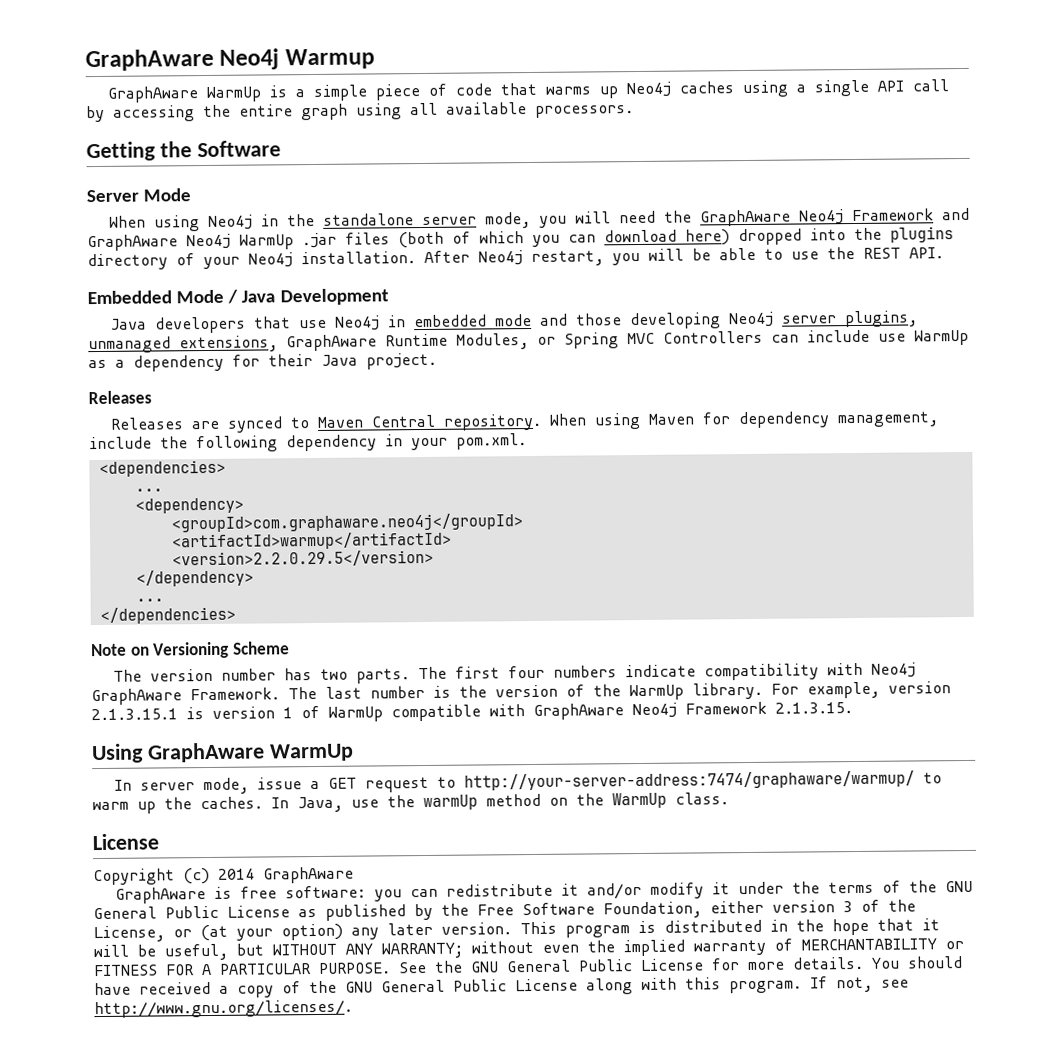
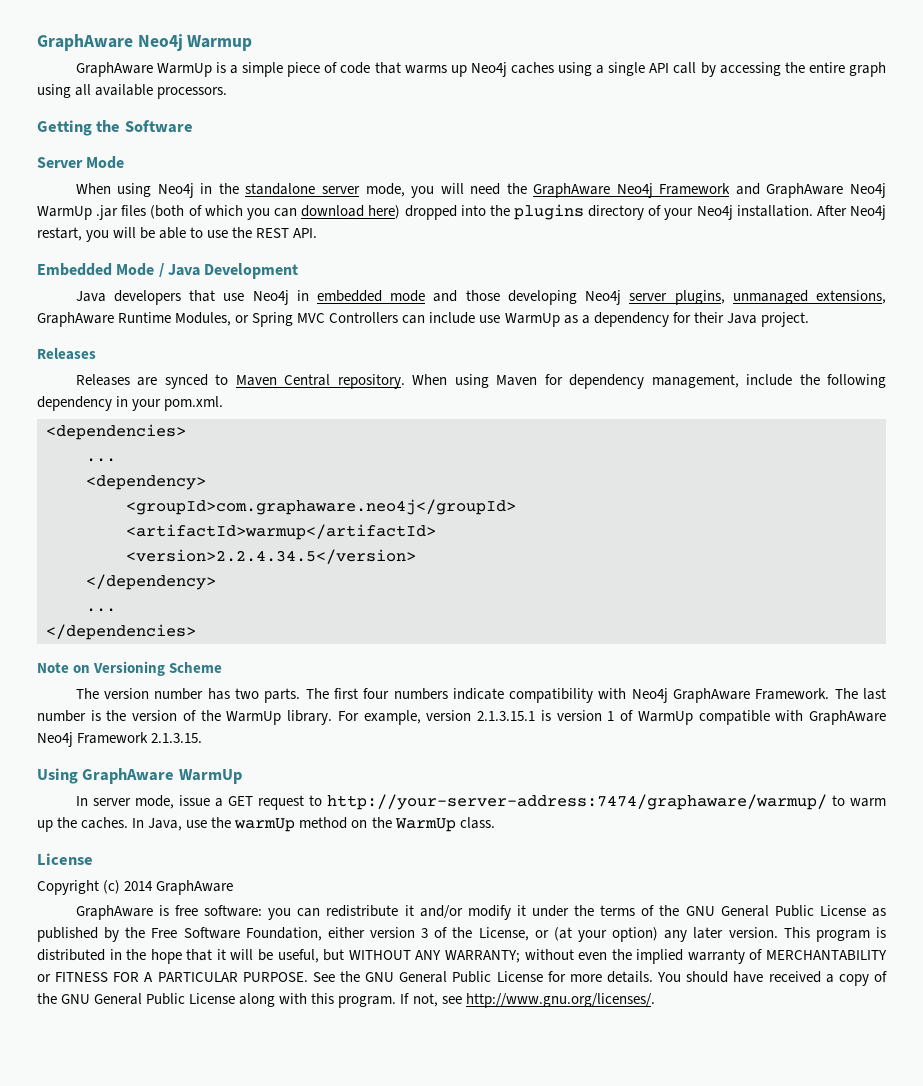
[171,549,434,568] <version>2.2.0.29.5</version> -> [126,549,416,564] <version>2.2.4.34.5</version>

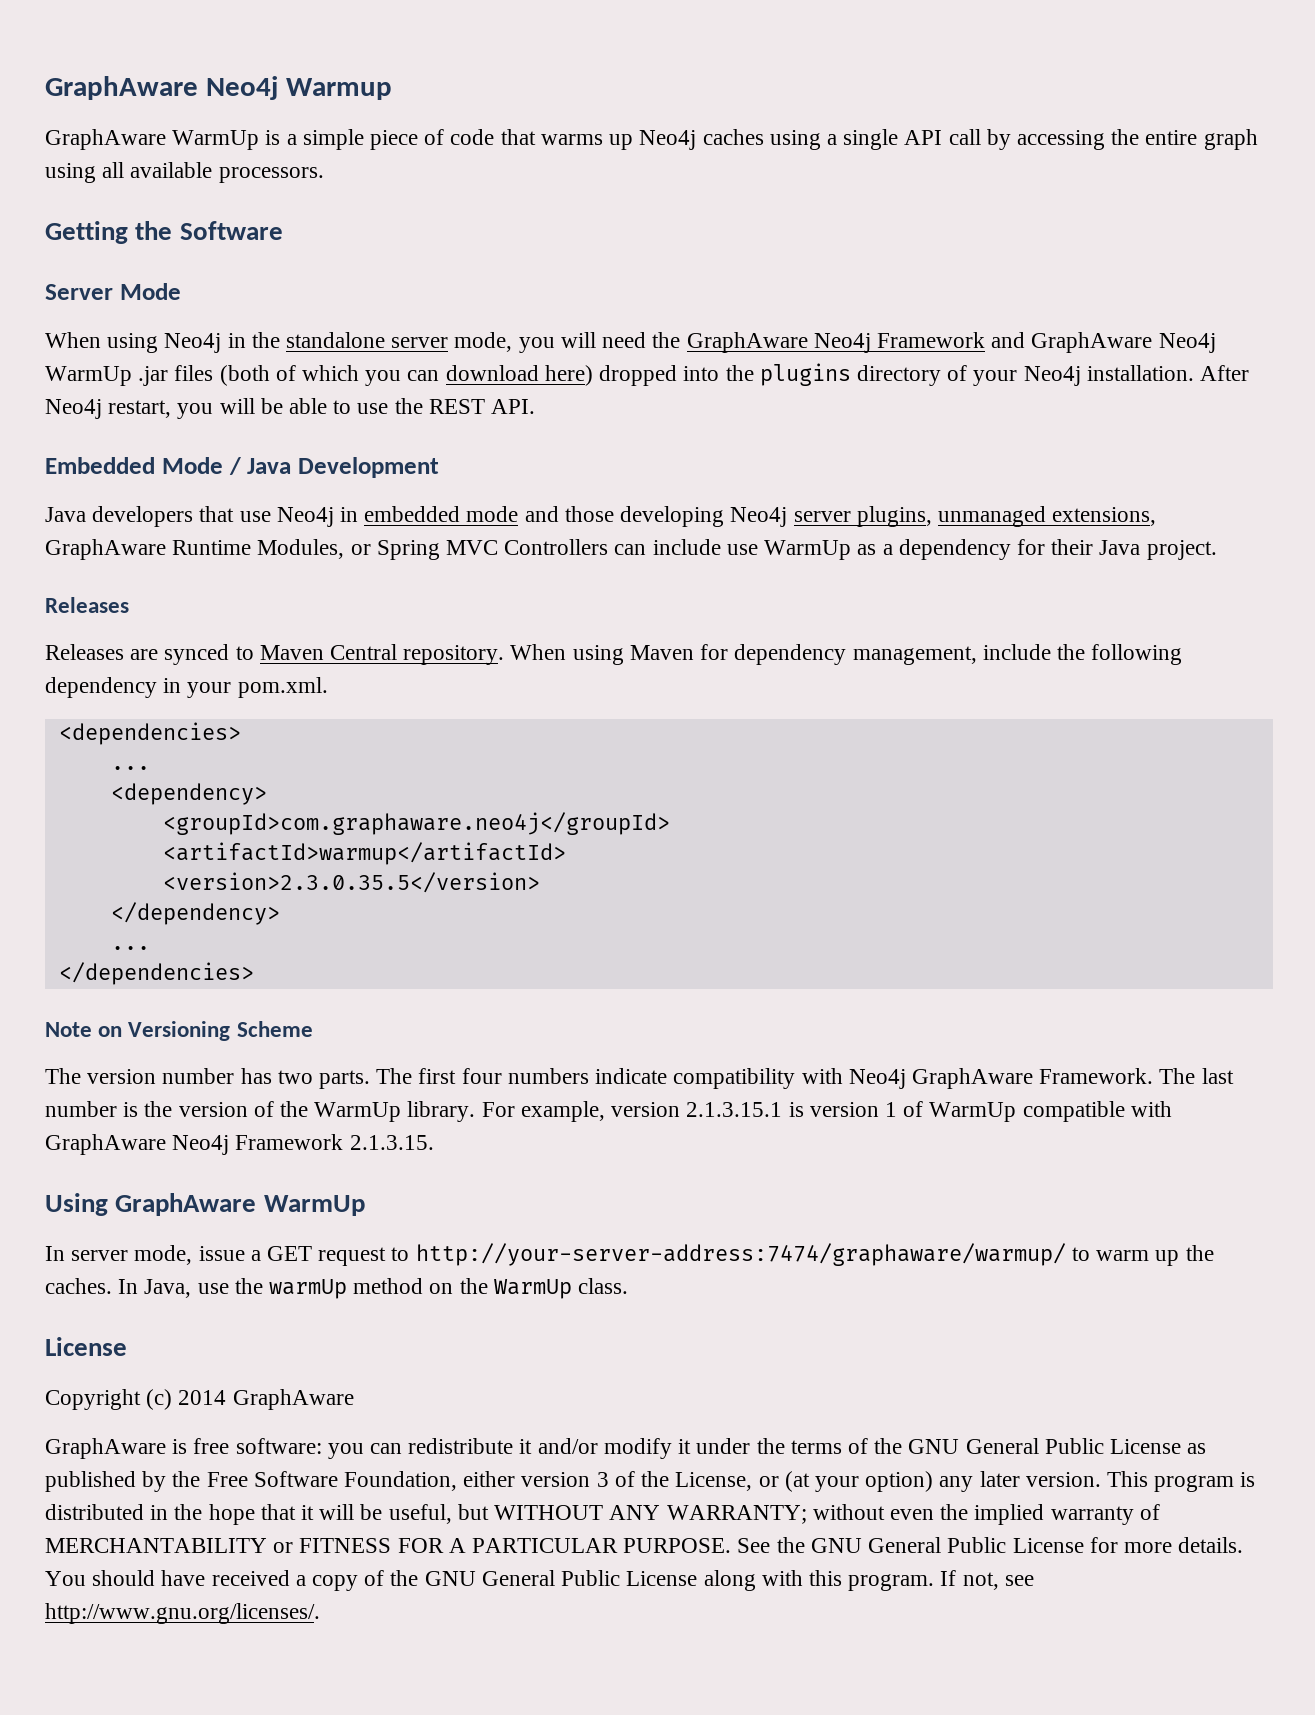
[126,549,416,564] <version>2.2.4.34.5</version> -> [162,872,540,893] <version>2.3.0.35.5</version>

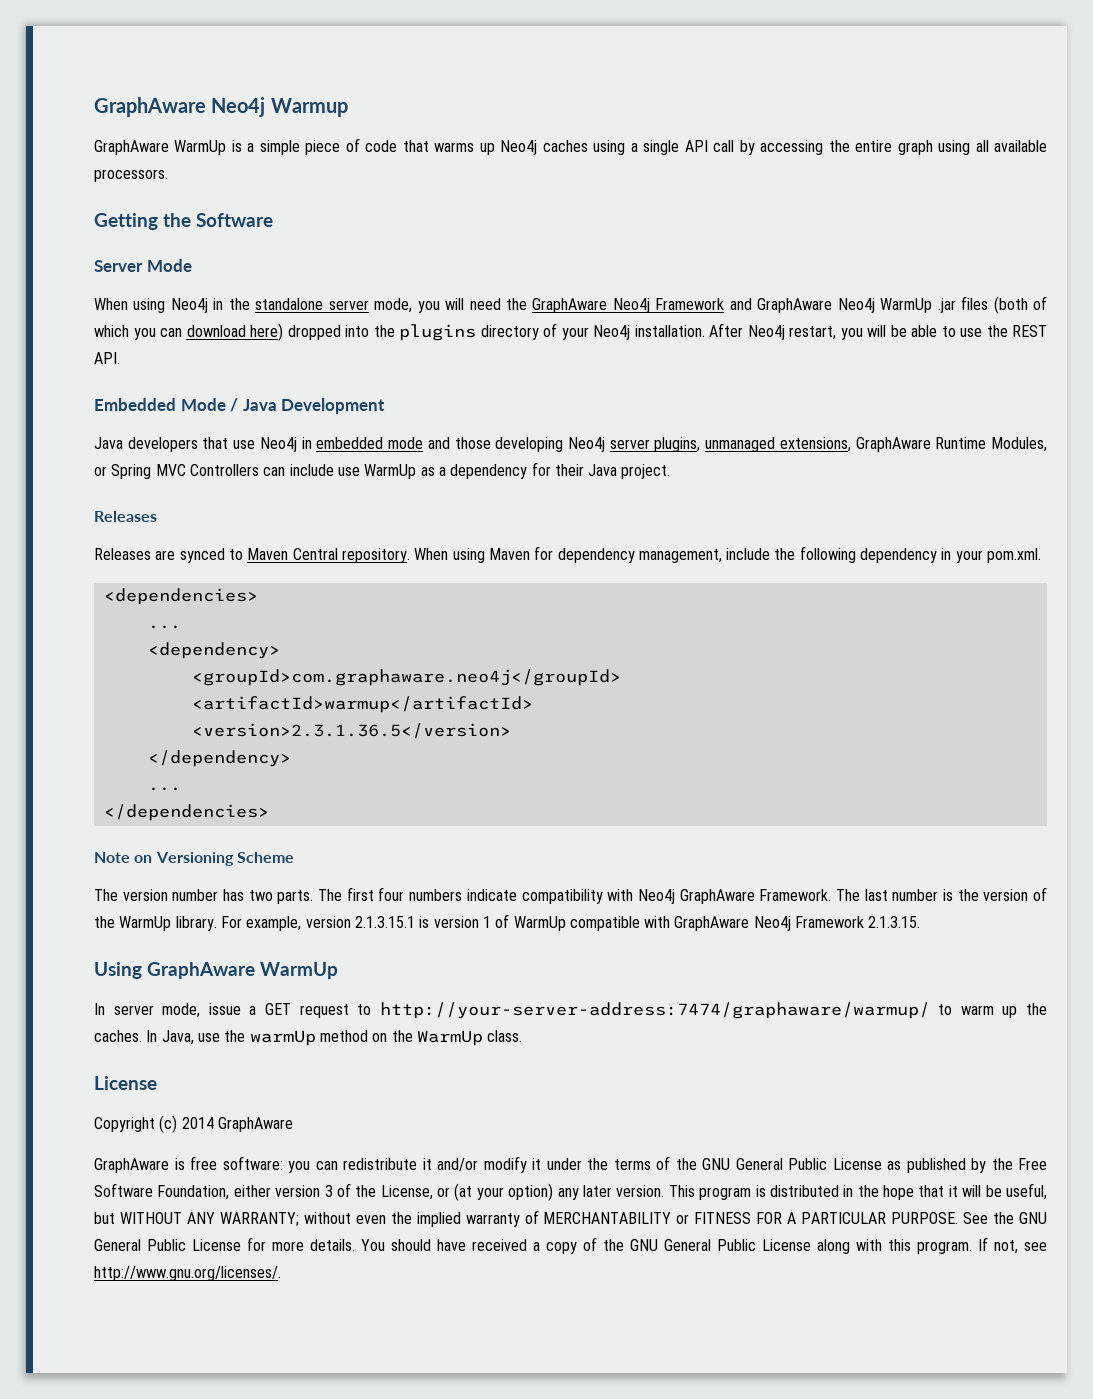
[162,872,540,893] <version>2.3.0.35.5</version> -> [191,723,511,739] <version>2.3.1.36.5</version>

